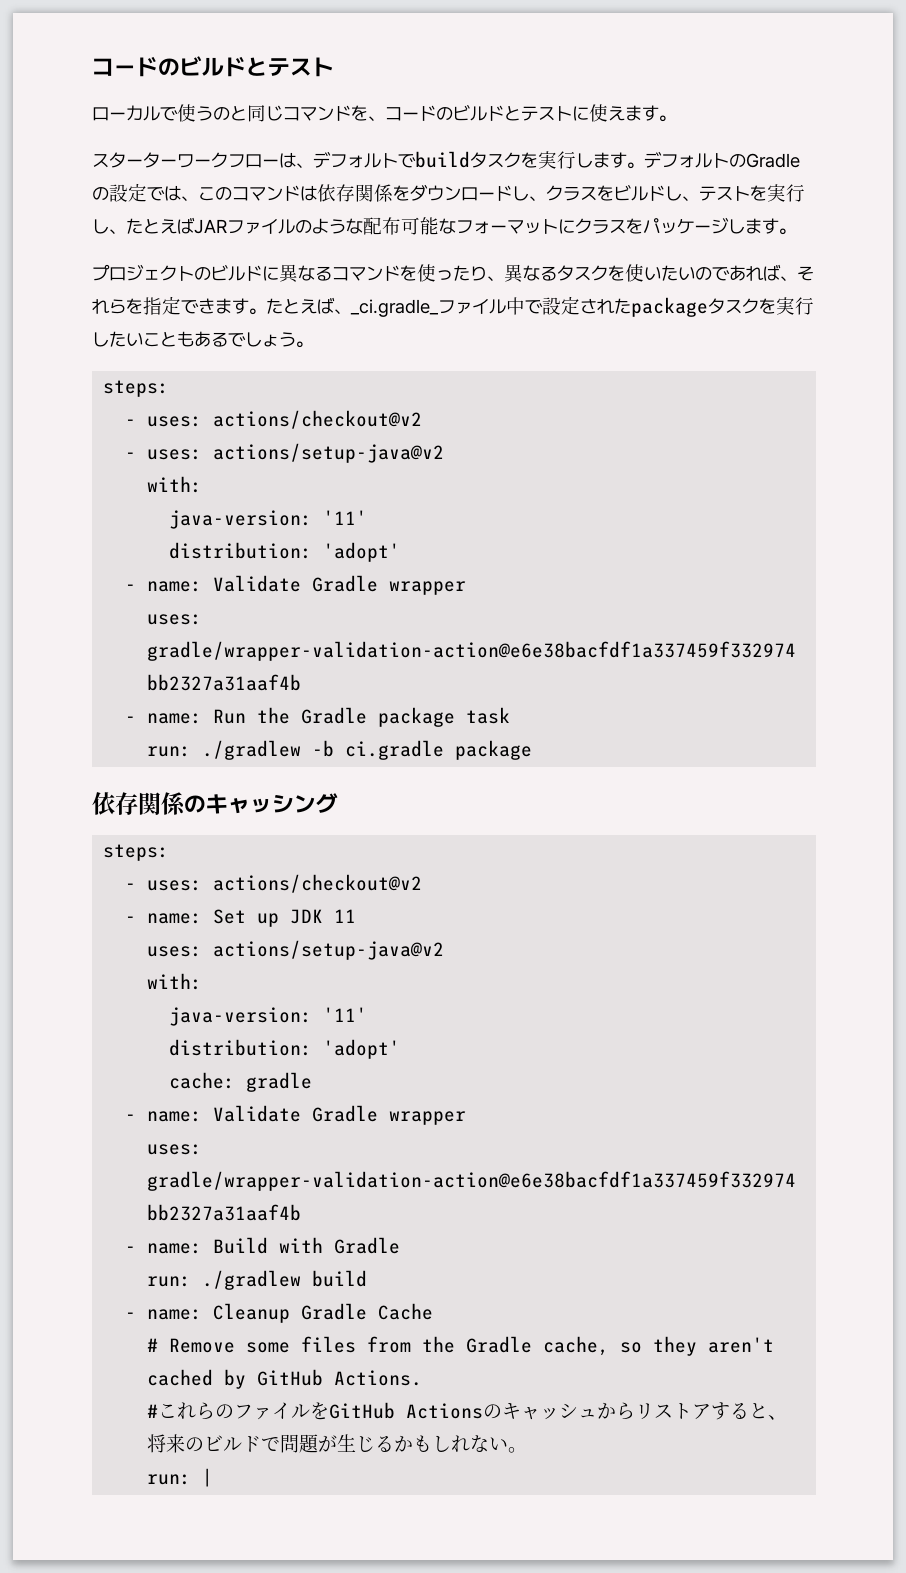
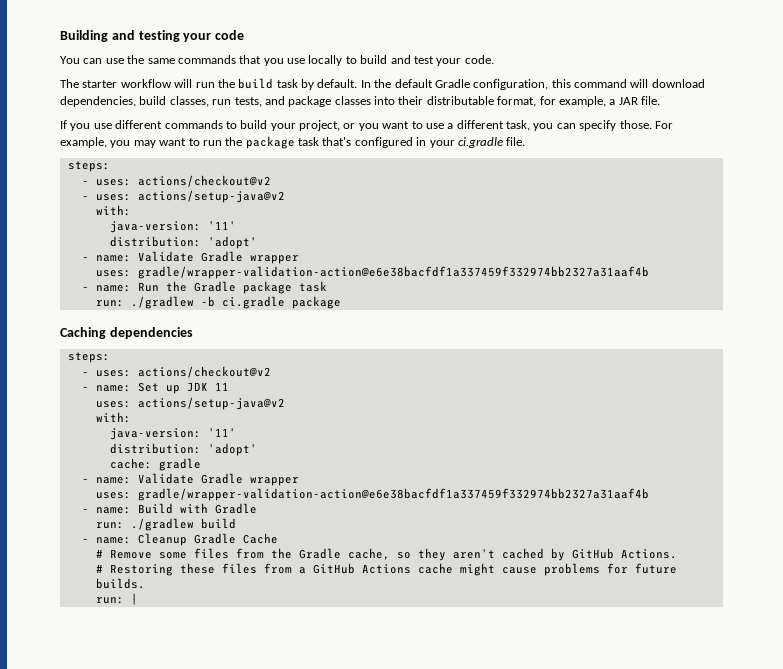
[92,56,334,77] [92,104,676,122] [92,151,800,169] [92,183,805,202] [92,217,796,235] [92,264,814,283] [92,296,814,317] [92,331,313,348] コードのビルドとテスト // ローカルで使うのと同じコマンドを、コードのビルドとテストに使えます。 // スターターワークフローは、デフォルトでbuildタスクを実行します。デフォルトのGradleの設定では、このコマンドは依存関係をダウンロードし、クラスをビルドし、テストを実行し、たとえばJARファイルのような配布可能なフォーマットにクラスをパッケージします。 // プロジェクトのビルドに異なるコマンドを使ったり、異なるタスクを使いたいのであれば、それらを指定できます。たとえば、_ci.gradle_ファイル中で設定されたpackageタスクを実行したいこともあるでしょう。 -> [60,30,245,42] [60,55,494,66] [60,78,705,90] [60,96,660,107] [60,120,673,131] [60,136,526,149] Building and testing your code // You can use the same commands that you use locally to build and test your code. // The starter workflow will run the build task by default. In the default Gradle configuration, this command will download dependencies, build classes, run tests, and package classes into their distributable format, for example, a JAR file. // If you use different commands to build your project, or you want to use a different task, you can specify those. For example, you may want to run the package task that's configured in your ci.gradle file.
[92,792,338,815] 依存関係のキャッシング -> [60,327,193,339] Caching dependencies
[158,1402,788,1420] [147,1434,528,1453] これらのファイルをGitHub Actionsのキャッシュからリストアすると、将来のビルドで問題が生じるかもしれない。 -> [109,563,677,576] [95,578,145,589] Restoring these files from a GitHub Actions cache might cause problems for future builds.

